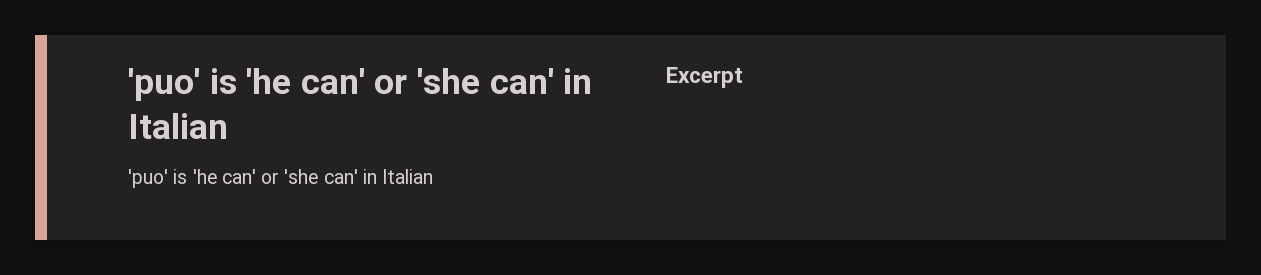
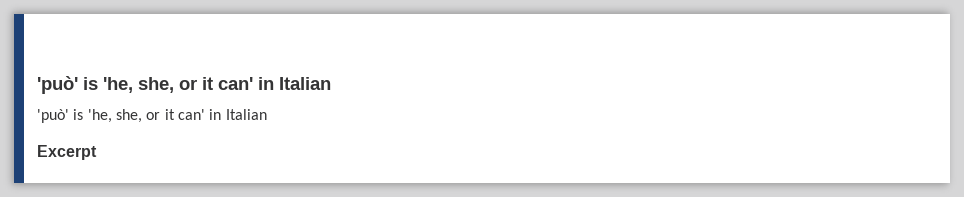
[128,68,593,101] [128,113,228,139] [128,169,319,188] 'puo' is 'he can' or 'she can' in Italian // 'puo' is 'he can' or 'she -> [37,76,331,94] [37,109,175,123] 'può' is 'he, she, or it can' in Italian // 'può' is 'he, she, or it

